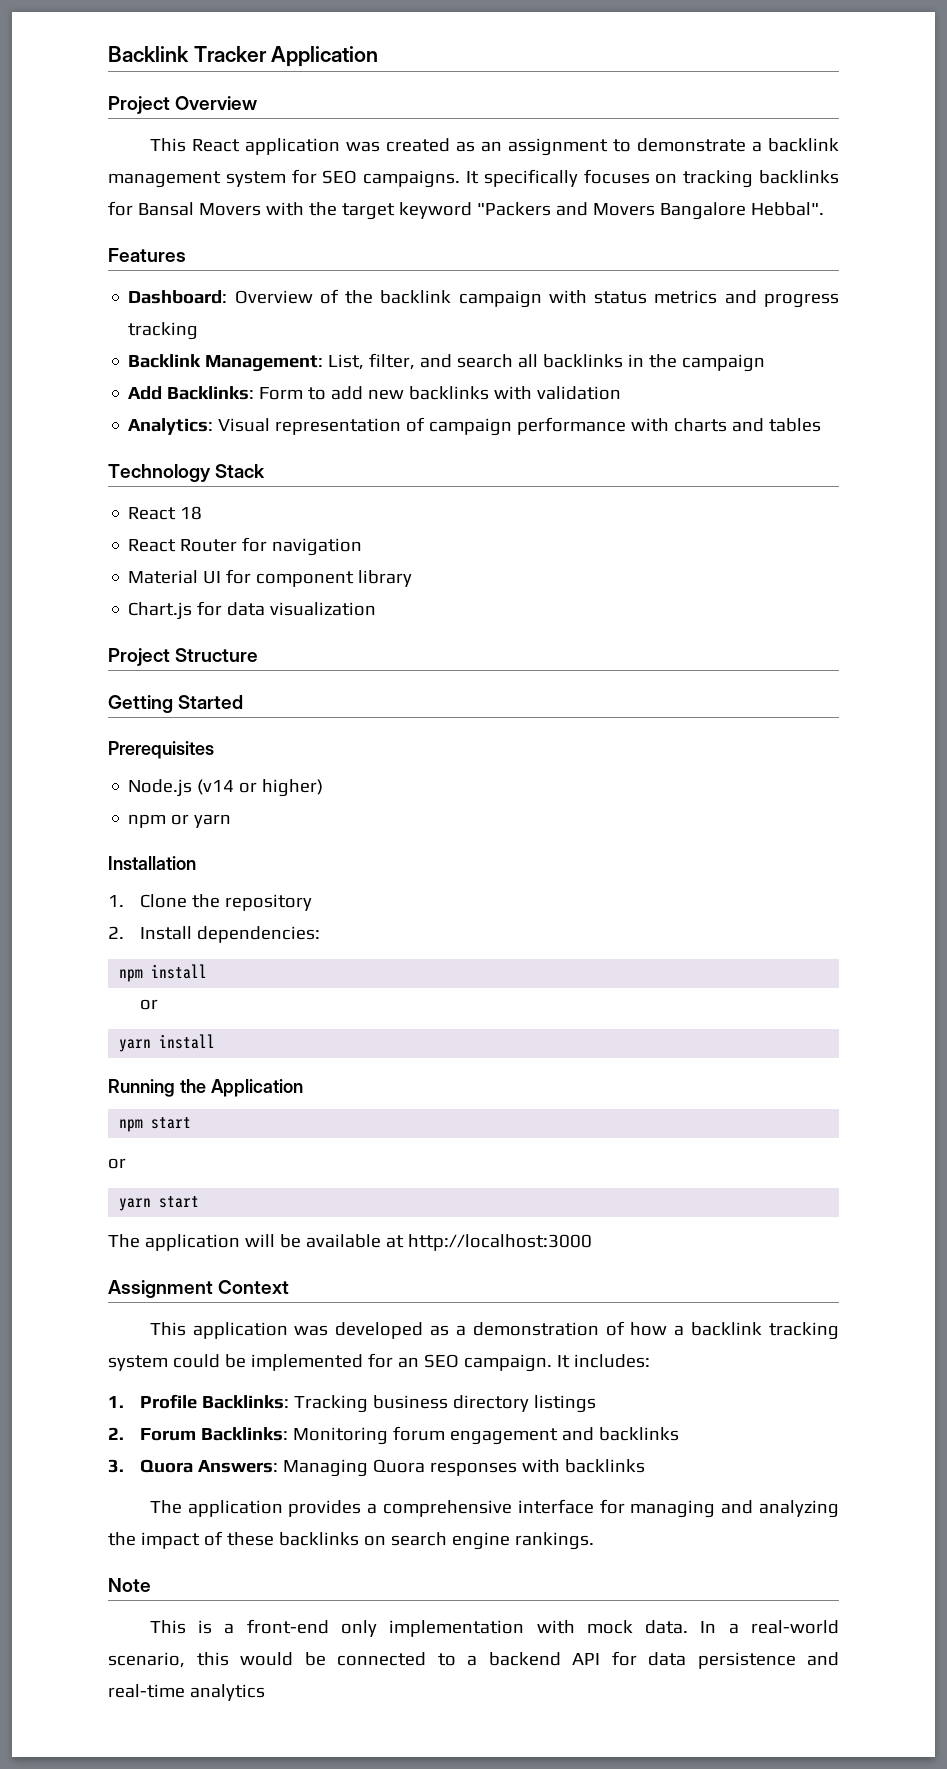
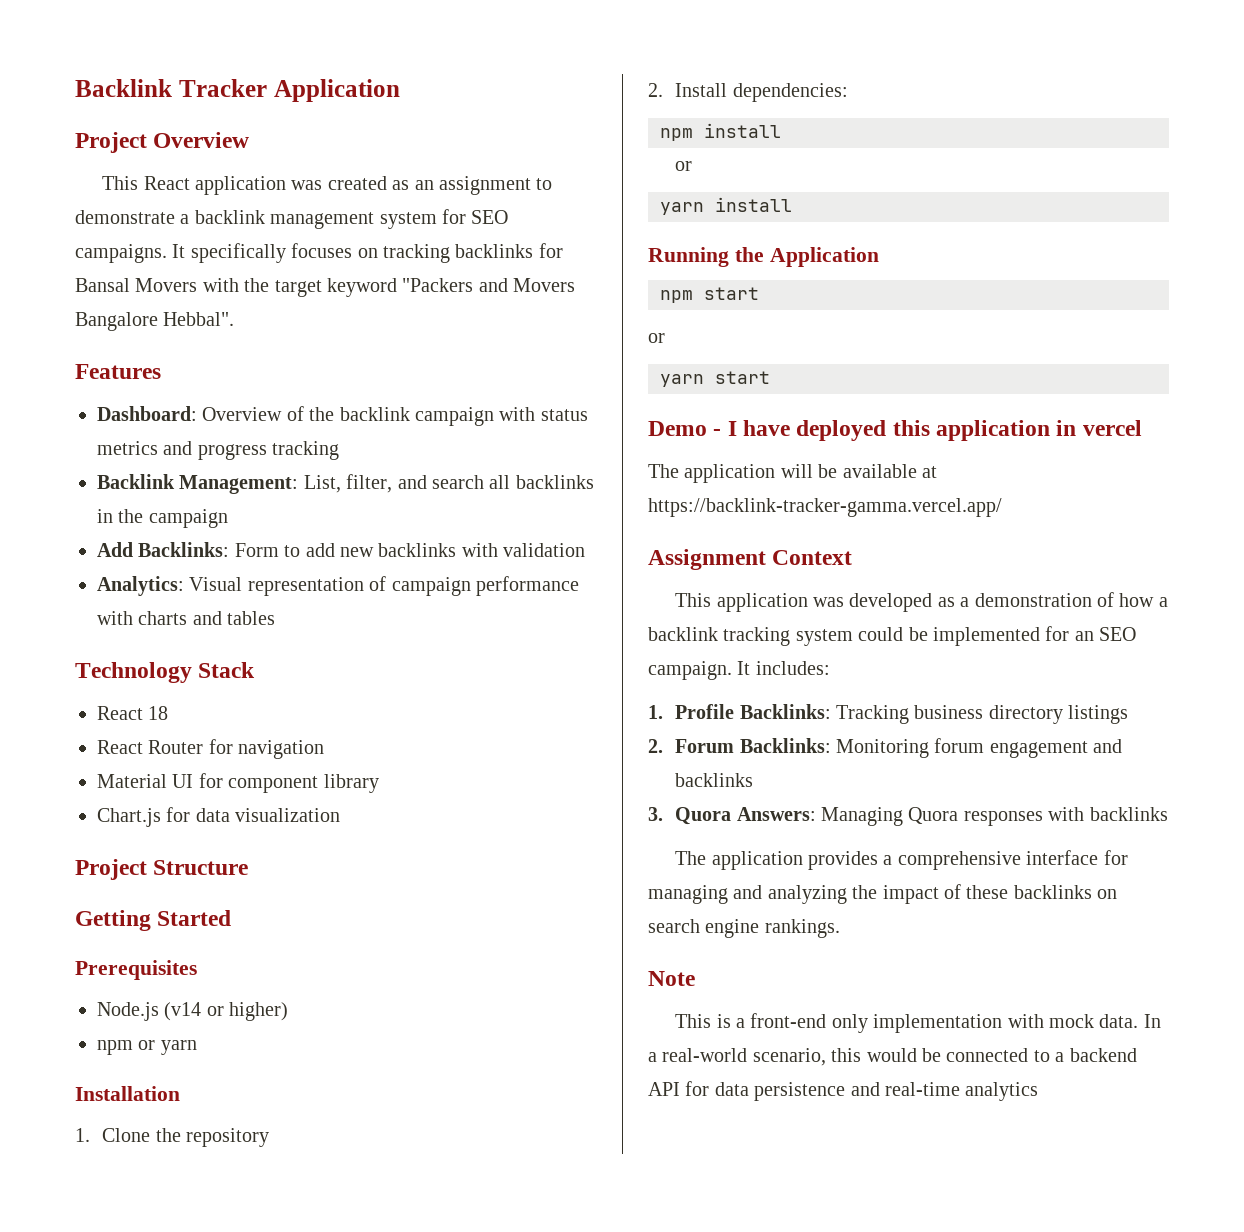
(200, 1202) none -> [648,420,1142,441] // Demo - I have deployed this application in vercel
[407,1234,592,1251] http://localhost:3000 -> [648,498,1002,517] https://backlink-tracker-gamma.vercel.app/

